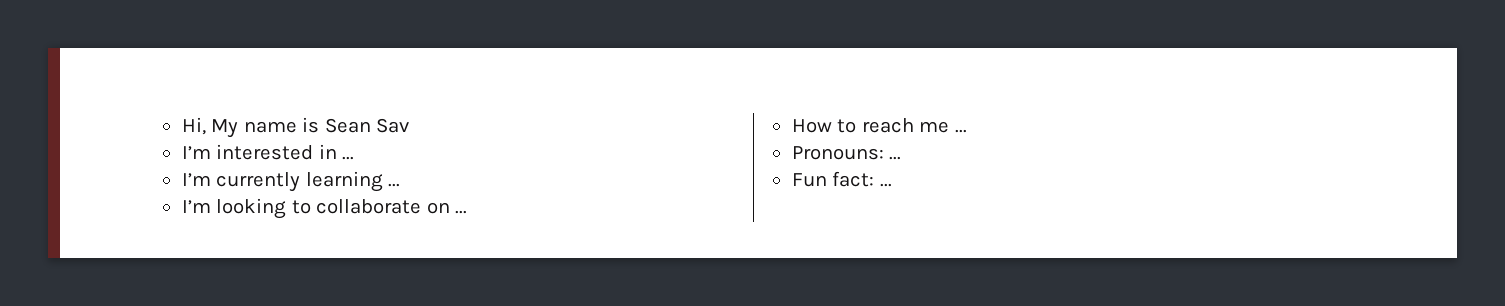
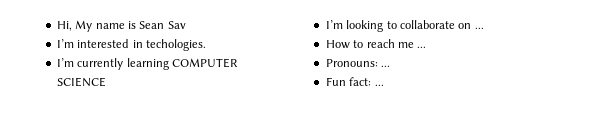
[342,156,355,160] ... -> [145,39,206,51] techologies.
[388,183,401,187] ... -> [171,58,238,68] [56,77,106,87] COMPUTER SCIENCE

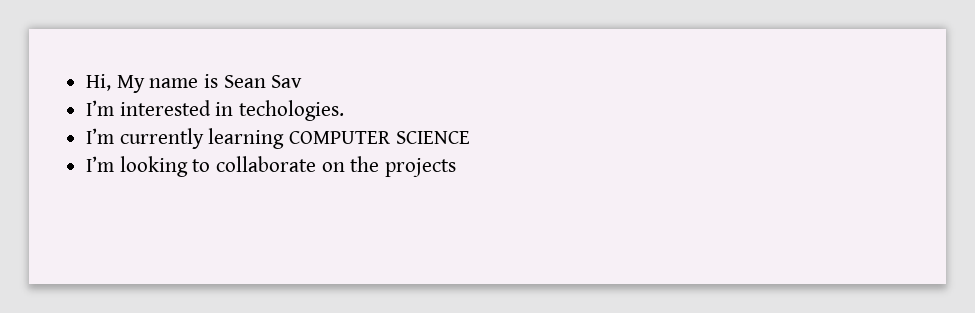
[474,27,484,29] [325,39,427,49] [325,59,391,67] [325,77,384,86] ... // How to reach me ... // Pronouns: ... // Fun fact: ... -> [350,156,457,177] the projects

